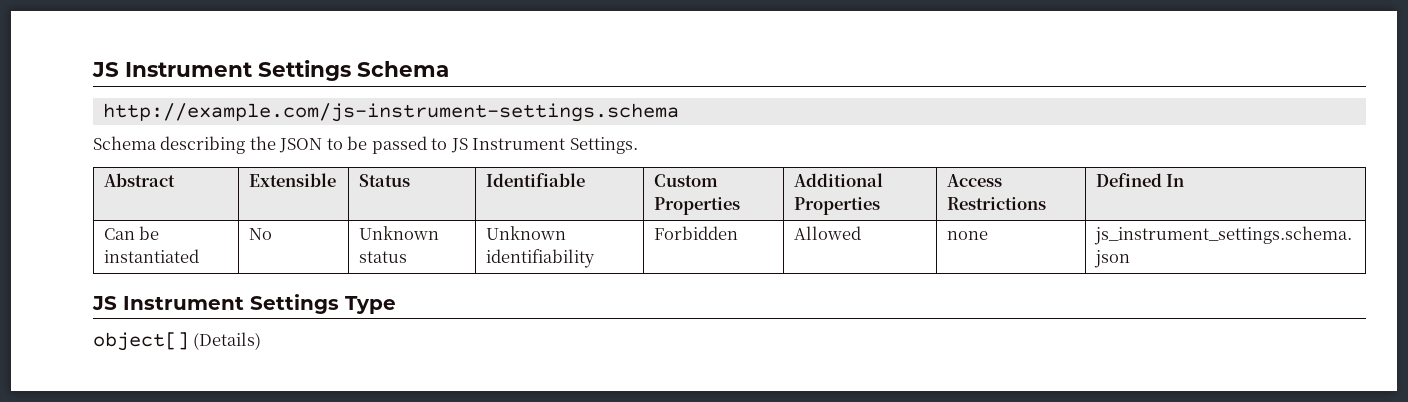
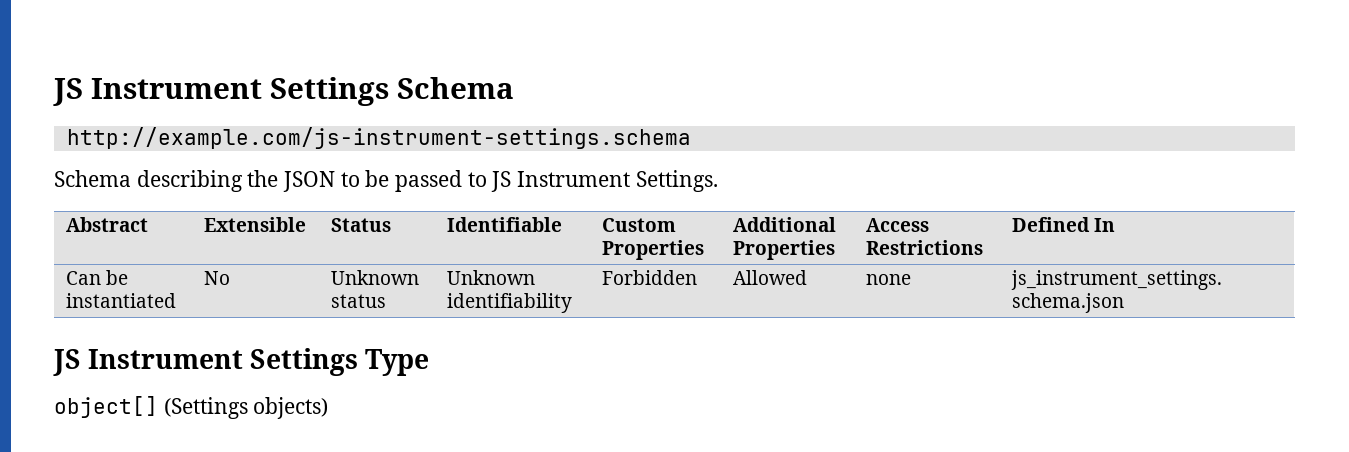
[193,332,262,350] (Details) -> [163,397,329,419] (Settings objects)

